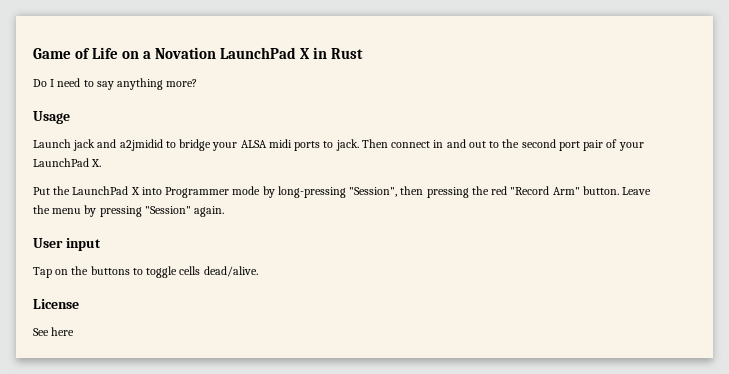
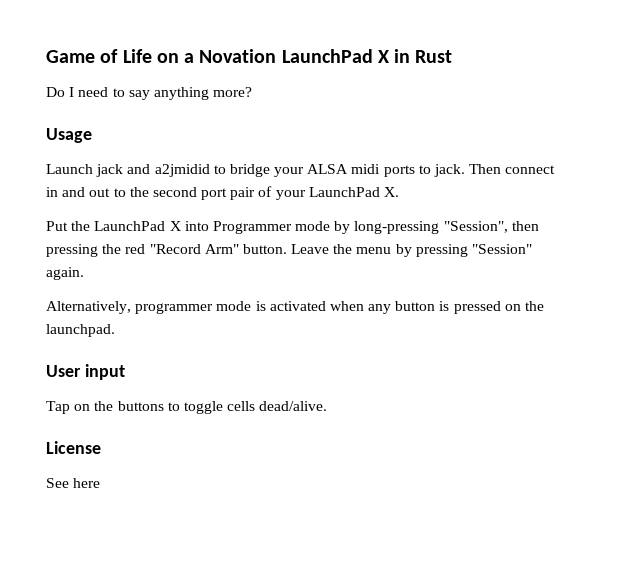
(225, 211) none -> [46,301,545,314] [46,324,115,337] // Alternatively, programmer mode is activated when any button is pressed on the launchpad.

